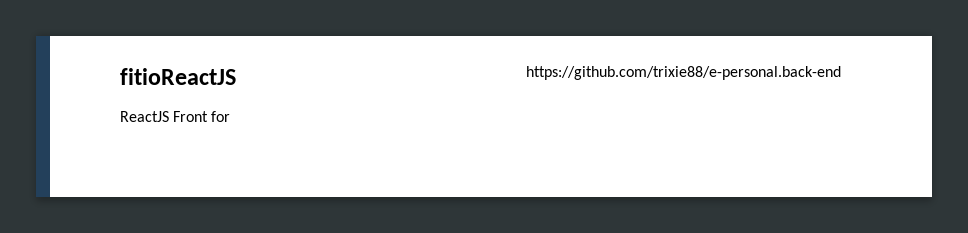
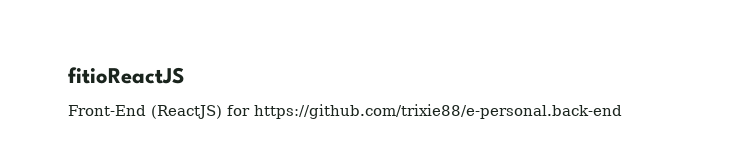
[120,111,209,122] ReactJS Front -> [68,105,222,119] Front-End (ReactJS)

